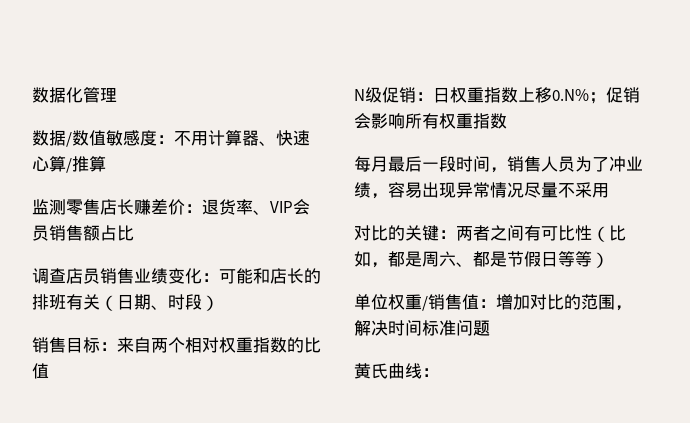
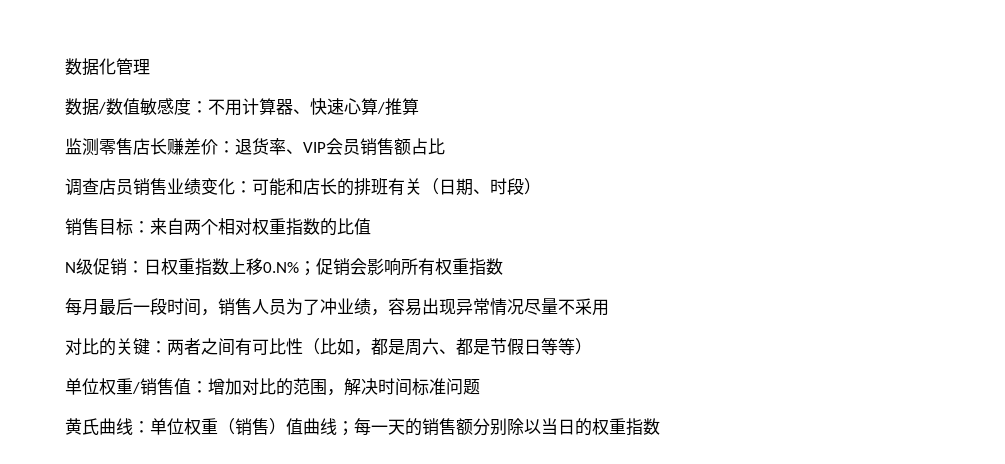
(439, 372) none -> [150,418,660,436] 单位权重（销售）值曲线；每一天的销售额分别除以当日的权重指数

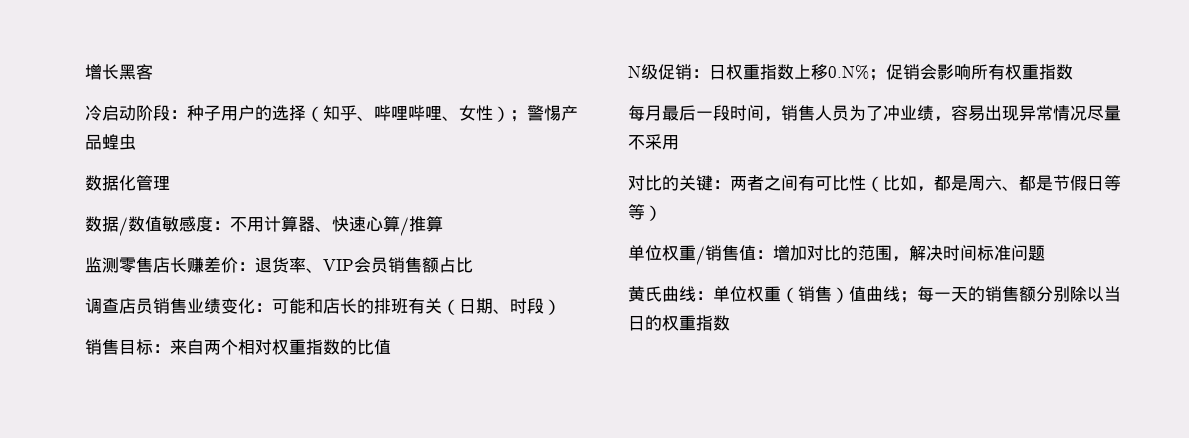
(65, 66) none -> [85,64,153,80] [85,105,578,122] [85,134,136,150] 增长黑客 // 冷启动阶段：种子用户的选择（知乎、哔哩哔哩、女性）；警惕产品蝗虫 //

